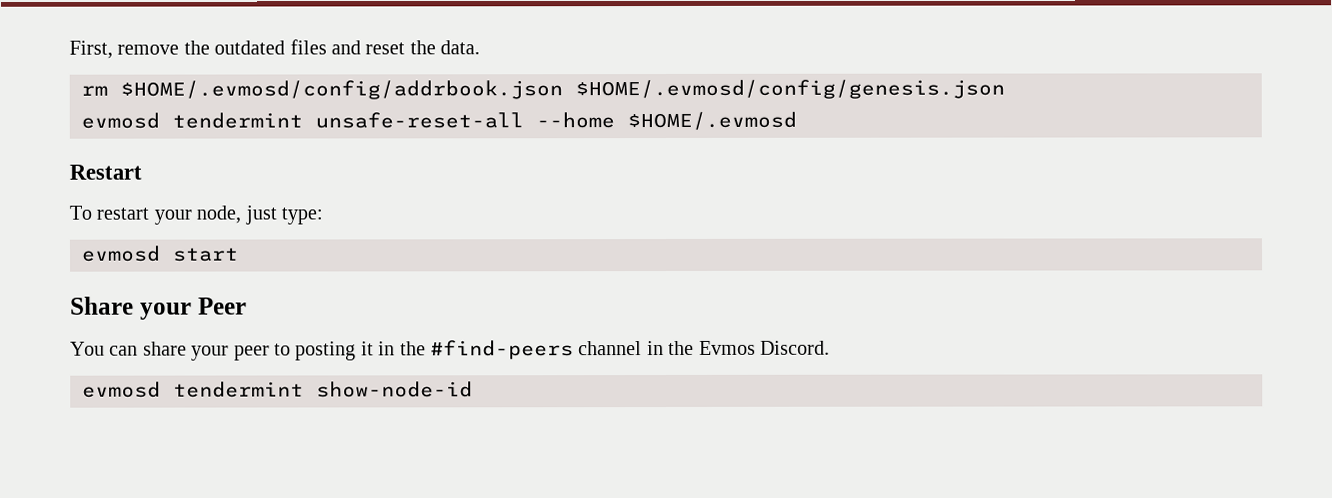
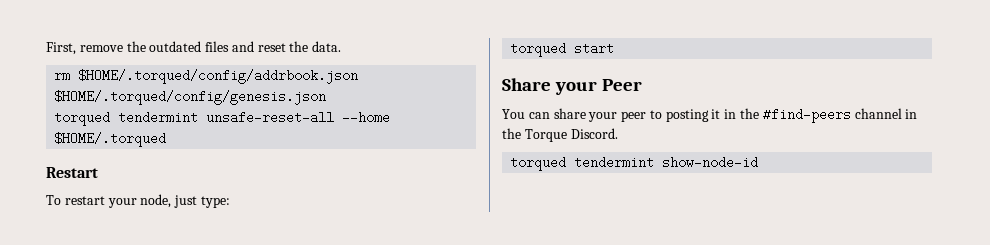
[120,79,1005,100] [81,112,160,129] $HOME/.evmosd/config/addrbook.json $HOME/.evmosd/config/genesis.json // evmosd -> [78,69,359,84] [54,90,327,105] [54,111,111,126] $HOME/.torqued/config/addrbook.json $HOME/.torqued/config/genesis.json // torqued
[627,111,797,131] $HOME/.evmosd -> [54,132,167,147] $HOME/.torqued
[81,245,161,262] evmosd -> [510,42,567,57] torqued
[698,340,756,355] Evmos -> [524,129,567,142] Torque
[82,381,161,398] evmosd -> [510,156,567,171] torqued

